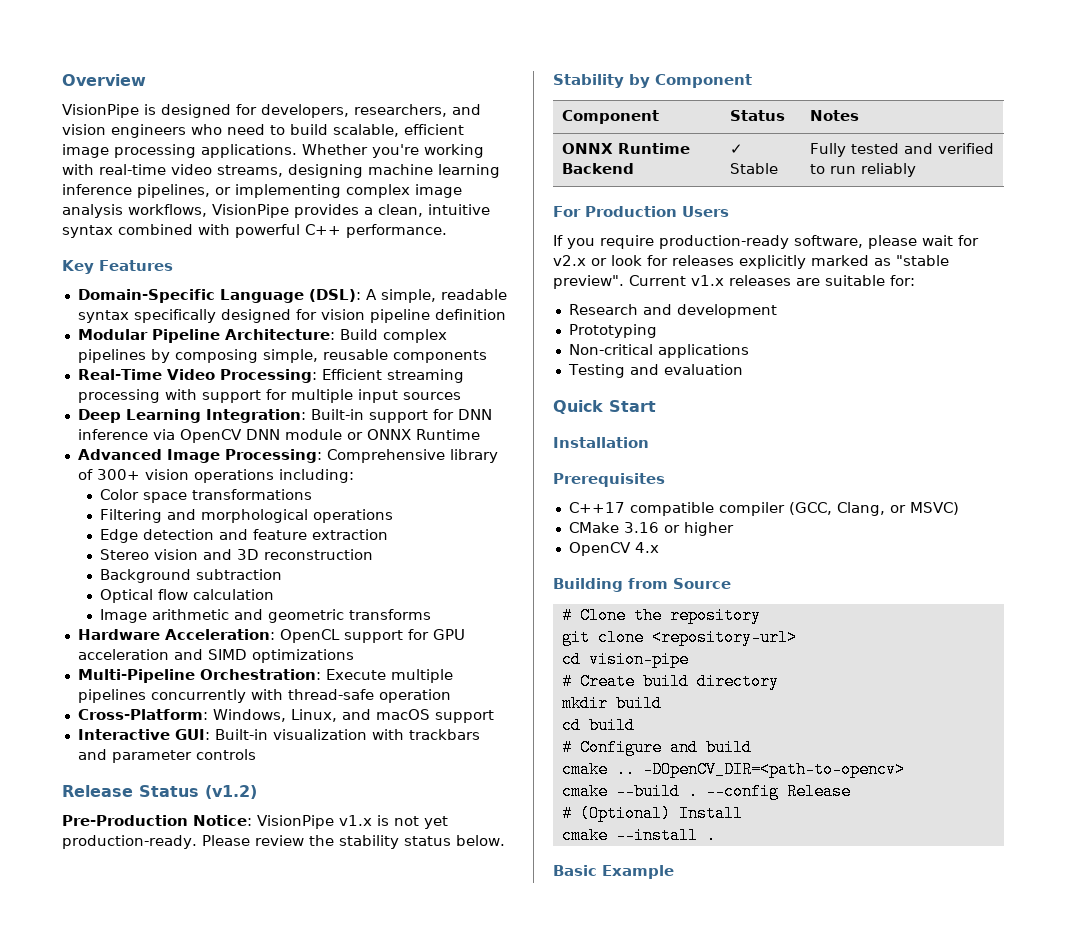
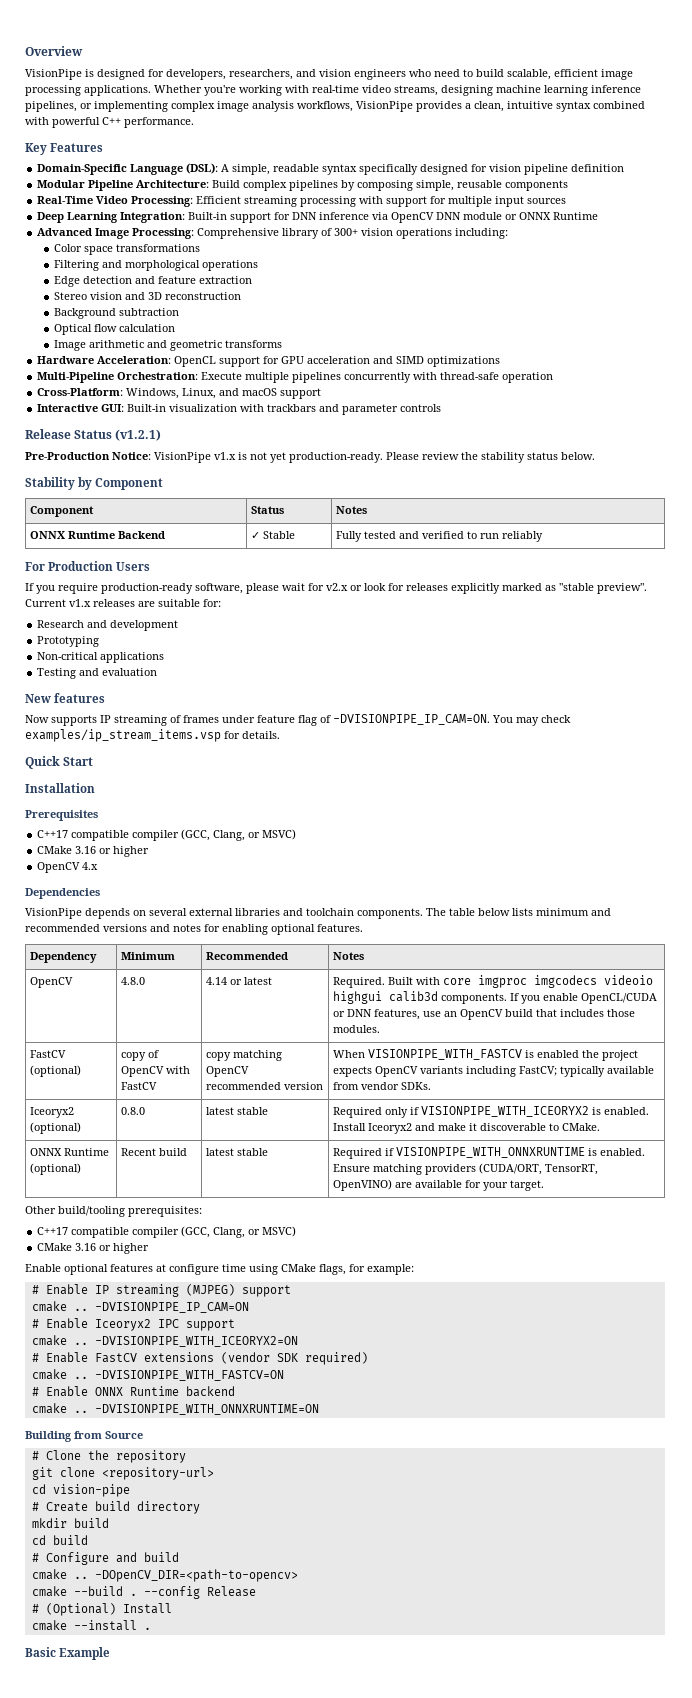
[205,785,257,799] (v1.2) -> [115,429,162,441] (v1.2.1)
(743, 369) none -> [25,693,106,703] [25,714,571,726] [25,729,280,742] // New features // Now supports IP streaming of frames under feature flag of -DVISIONPIPE_IP_CAM=ON. You may check examples/ip_stream_items.vsp for details.
(659, 547) none -> [25,888,100,899] [25,908,611,919] [25,924,363,935] [30,952,98,963] [121,952,176,960] [206,952,289,960] [333,952,365,960] [30,977,74,988] [121,977,146,985] [206,977,273,985] [333,975,654,988] [333,991,658,1004] [333,1009,636,1020] [333,1025,381,1033] [30,1050,67,1058] [30,1065,82,1077] [121,1050,160,1061] [121,1066,191,1077] [121,1082,158,1090] [206,1050,283,1061] [206,1066,250,1077] [206,1082,324,1090] [333,1049,639,1061] [333,1066,655,1077] [333,1082,432,1090] [30,1107,75,1118] [30,1122,82,1134] [121,1107,146,1115] [206,1107,269,1115] [333,1106,650,1118] [333,1123,601,1134] [30,1148,110,1156] [30,1163,82,1175] [121,1148,188,1156] [206,1148,269,1156] [333,1147,646,1159] [333,1163,599,1175] [333,1179,545,1191] [25,1206,202,1217] [37,1226,297,1238] [37,1243,150,1254] [25,1264,414,1275] [31,1284,291,1297] [31,1301,249,1313] [31,1318,235,1331] [31,1335,298,1347] [31,1352,368,1365] [31,1369,284,1381] [31,1386,235,1397] [31,1403,319,1415] // Dependencies // VisionPipe depends on several external libraries and toolchain components. The table below lists minimum and recommended versions and notes for enabling optional features. // Dependency | Minimum | Recommended | Notes // OpenCV | 4.8.0 | 4.14 or latest | Required. Built with core imgproc imgcodecs videoio highgui calib3d components. If you enable OpenCL/CUDA or DNN features, use an OpenCV build that includes those modules. // FastCV (optional) | copy of OpenCV with FastCV | copy matching OpenCV recommended version | When VISIONPIPE_WITH_FASTCV is enabled the project expects OpenCV variants including FastCV; typically available from vendor SDKs. // Iceoryx2 (optional) | 0.8.0 | latest stable | Required only if VISIONPIPE_WITH_ICEORYX2 is enabled. Install Iceoryx2 and make it discoverable to CMake. // ONNX Runtime (optional) | Recent build | latest stable | Required if VISIONPIPE_WITH_ONNXRUNTIME is enabled. Ensure matching providers (CUDA/ORT, TensorRT, OpenVINO) are available for your target. // Other build/tooling prerequisites: // C++17 compatible compiler (GCC, Clang, or MSVC) // CMake 3.16 or higher // Enable optional features at configure time using CMake flags, for example: // # Enable IP streaming (MJPEG) support // cmake .. -DVISIONPIPE_IP_CAM=ON // # Enable Iceoryx2 IPC support // cmake .. -DVISIONPIPE_WITH_ICEORYX2=ON // # Enable FastCV extensions (vendor SDK required) // cmake .. -DVISIONPIPE_WITH_FASTCV=ON // # Enable ONNX Runtime backend // cmake .. -DVISIONPIPE_WITH_ONNXRUNTIME=ON

